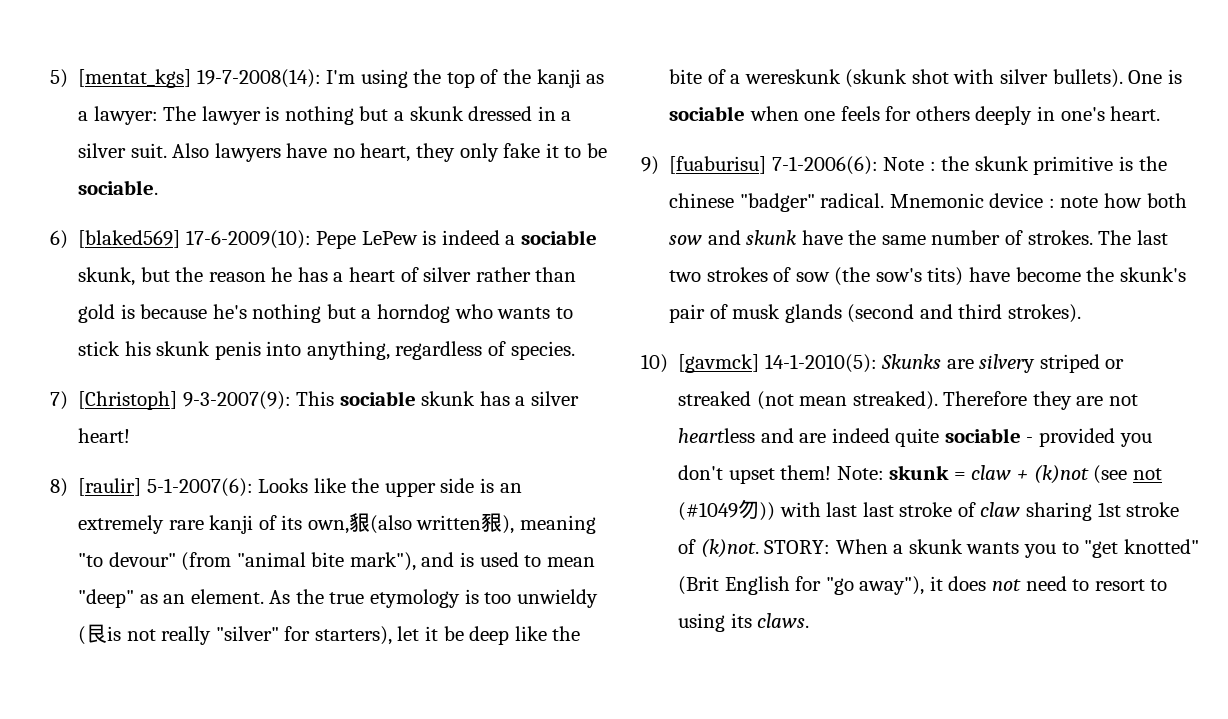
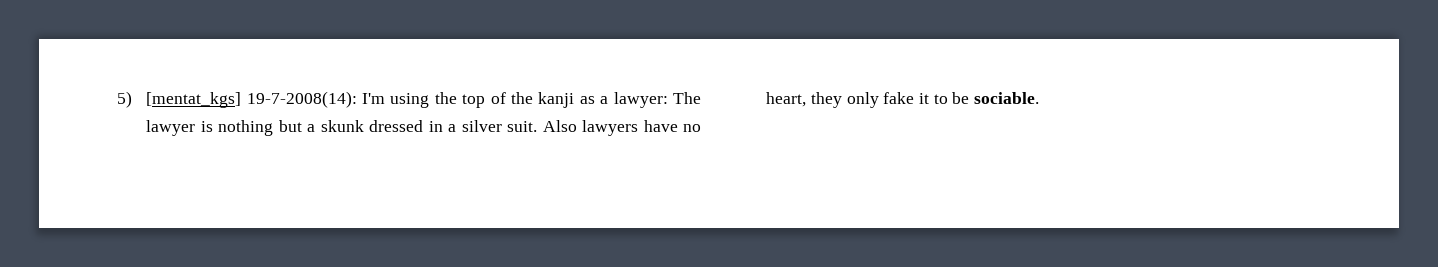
[50,230,597,249] [78,267,577,286] [78,304,573,323] [78,341,575,360] [50,391,579,410] [78,428,131,443] [50,478,522,497] [78,513,596,534] [78,552,595,571] [78,589,598,608] [78,624,581,645] [669,69,1182,88] [669,106,1161,125] [641,156,1167,175] [669,193,1187,212] [669,230,1168,245] [669,267,1186,286] [669,304,1081,323] [641,354,1125,373] [678,391,1138,410] [678,428,1152,447] [678,465,1162,484] [678,499,1180,521] [678,539,1199,558] [678,576,1168,595] [678,613,810,632] // 6) [blaked569] 17-6-2009(10): Pepe LePew is indeed a sociable skunk, but the reason he has a heart of silver rather than gold is because he's nothing but a horndog who wants to stick his skunk penis into anything, regardless of species. // 7) [Christoph] 9-3-2007(9): This sociable skunk has a silver heart! // 8) [raulir] 5-1-2007(6): Looks like the upper side is an extremely rare kanji of its own,貇(also written豤), meaning "to devour" (from "animal bite mark"), and is used to mean "deep" as an element. As the true etymology is too unwieldy (艮is not really "silver" for starters), let it be deep like the bite of a wereskunk (skunk shot with silver bullets). One is sociable when one feels for others deeply in one's heart. // 9) [fuaburisu] 7-1-2006(6): Note : the skunk primitive is the chinese "badger" radical. Mnemonic device : note how both sow and skunk have the same number of strokes. The last two strokes of sow (the sow's tits) have become the skunk's pair of musk glands (second and third strokes). // 10) [gavmck] 14-1-2010(5): Skunks are silvery striped or streaked (not mean streaked). Therefore they are not heartless and are indeed quite sociable - provided you don't upset them! Note: skunk = claw + (k)not (see not (#1049勿)) with last last stroke of claw sharing 1st stroke of (k)not. STORY: When a skunk wants you to "get knotted" (Brit English for "go away"), it does not need to resort to using its claws. -> (1040, 98) none

